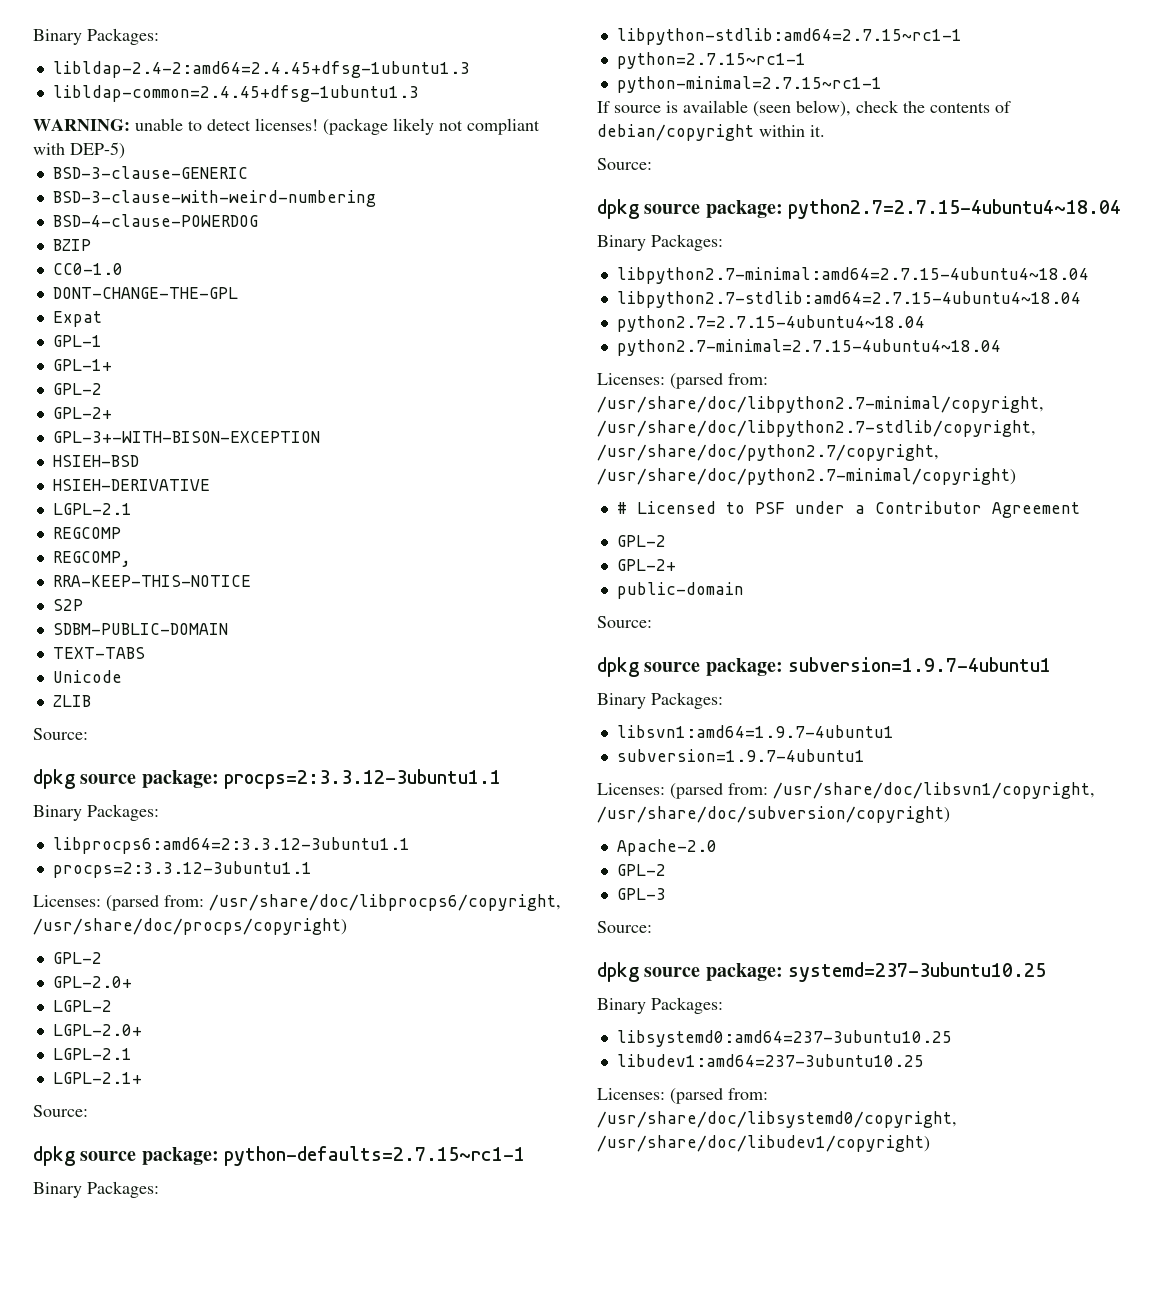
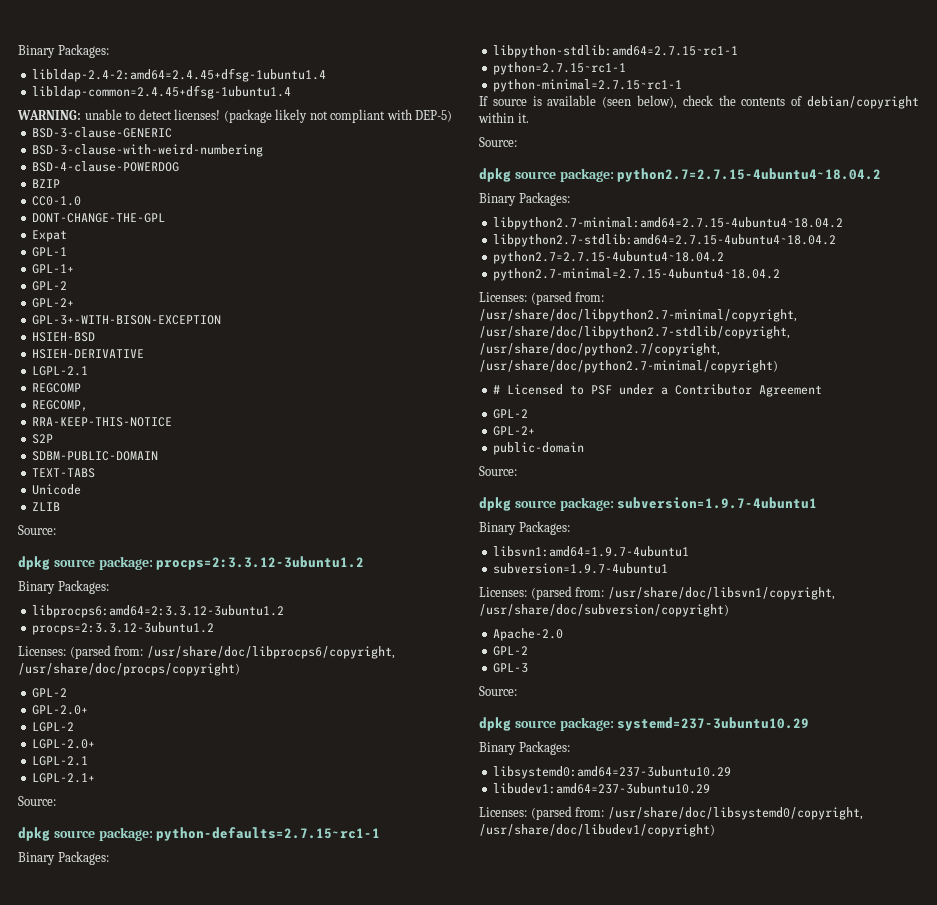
[33,28,159,45] [52,61,470,78] [52,85,419,102] Binary Packages: // libldap-2.4-2:amd64=2.4.45+dfsg-1ubuntu1.3 // libldap-common=2.4.45+dfsg-1ubuntu1.3 -> [18,44,109,58] [32,68,327,82] [32,85,292,99] Binary Packages: // libldap-2.4-2:amd64=2.4.45+dfsg-1ubuntu1.4 // libldap-common=2.4.45+dfsg-1ubuntu1.4
[224,769,502,789] [33,804,159,821] [52,837,410,854] [52,861,312,878] procps=2:3.3.12-3ubuntu1.1 // Binary Packages: // libprocps6:amd64=2:3.3.12-3ubuntu1.1 // procps=2:3.3.12-3ubuntu1.1 -> [156,556,365,570] [18,580,109,594] [32,605,285,618] [32,622,215,635] procps=2:3.3.12-3ubuntu1.2 // Binary Packages: // libprocps6:amd64=2:3.3.12-3ubuntu1.2 // procps=2:3.3.12-3ubuntu1.2
[788,199,1122,219] [597,234,723,251] [616,267,1089,284] [616,291,1081,308] [616,315,925,332] [616,339,1001,356] python2.7=2.7.15-4ubuntu4~18.04 // Binary Packages: // libpython2.7-minimal:amd64=2.7.15-4ubuntu4~18.04 // libpython2.7-stdlib:amd64=2.7.15-4ubuntu4~18.04 // python2.7=2.7.15-4ubuntu4~18.04 // python2.7-minimal=2.7.15-4ubuntu4~18.04 -> [617,168,882,182] [479,192,570,206] [493,217,844,230] [493,234,837,247] [493,251,725,264] [493,268,781,281] python2.7=2.7.15-4ubuntu4~18.04.2 // Binary Packages: // libpython2.7-minimal:amd64=2.7.15-4ubuntu4~18.04.2 // libpython2.7-stdlib:amd64=2.7.15-4ubuntu4~18.04.2 // python2.7=2.7.15-4ubuntu4~18.04.2 // python2.7-minimal=2.7.15-4ubuntu4~18.04.2
[788,962,1047,982] [597,997,723,1014] [616,1030,952,1047] [616,1054,924,1067] systemd=237-3ubuntu10.25 // Binary Packages: // libsystemd0:amd64=237-3ubuntu10.25 // libudev1:amd64=237-3ubuntu10.25 -> [617,717,810,731] [479,741,570,755] [493,766,732,779] [493,783,711,794] systemd=237-3ubuntu10.29 // Binary Packages: // libsystemd0:amd64=237-3ubuntu10.29 // libudev1:amd64=237-3ubuntu10.29

